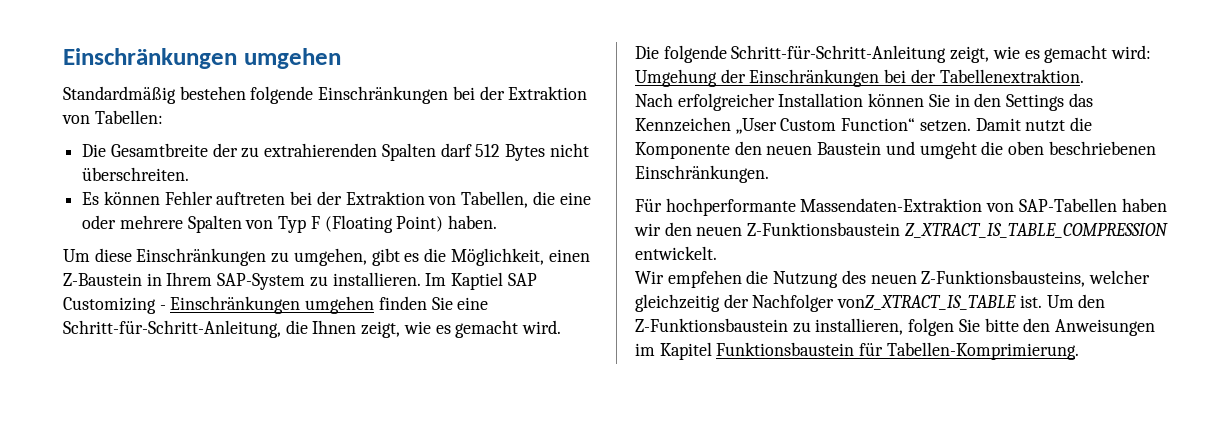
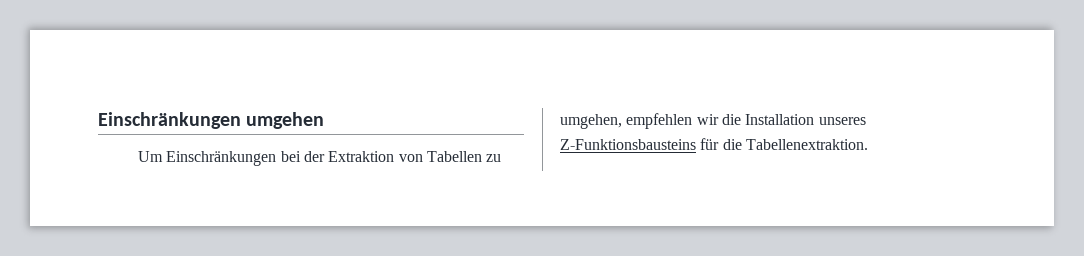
[63,86,314,104] Standardmäßig bestehen folgende -> [138,151,164,162] Um
[94,110,163,124] [82,143,589,161] [82,167,190,181] [82,191,591,208] [82,215,498,233] [63,248,590,266] [63,272,537,290] [63,296,489,314] [63,320,562,338] [635,45,1152,63] [635,69,1084,87] [635,93,1093,111] [635,117,1093,134] [635,141,1156,159] [635,165,769,183] [635,198,1167,216] [634,222,1168,238] [635,246,717,260] [635,270,1151,288] [635,294,1106,312] [635,318,1156,336] [635,342,1079,360] Tabellen: // Die Gesamtbreite der zu extrahierenden Spalten darf 512 Bytes nicht überschreiten. // Es können Fehler auftreten bei der Extraktion von Tabellen, die eine oder mehrere Spalten von Typ F (Floating Point) haben. // Um diese Einschränkungen zu umgehen, gibt es die Möglichkeit, einen Z-Baustein in Ihrem SAP-System zu installieren. Im Kaptiel SAP Customizing - Einschränkungen umgehen finden Sie eine Schritt-für-Schritt-Anleitung, die Ihnen zeigt, wie es gemacht wird. // Die folgende Schritt-für-Schritt-Anleitung zeigt, wie es gemacht wird: Umgehung der Einschränkungen bei der Tabellenextraktion. // Nach erfolgreicher Installation können Sie in den Settings das Kennzeichen „User Custom Function“ setzen. Damit nutzt die Komponente den neuen Baustein und umgeht die oben beschriebenen Einschränkungen. // Für hochperformante Massendaten-Extraktion von SAP-Tabellen haben wir den neuen Z-Funktionsbaustein Z_XTRACT_IS_TABLE_COMPRESSION entwickelt. // Wir empfehen die Nutzung des neuen Z-Funktionsbausteins, welcher gleichzeitig der Nachfolger vonZ_XTRACT_IS_TABLE ist. Um den Z-Funktionsbaustein zu installieren, folgen Sie bitte den Anweisungen im Kapitel Funktionsbaustein für Tabellen-Komprimierung. -> [426,151,502,162] [560,113,866,129] [560,138,868,150] Tabellen zu umgehen, empfehlen wir die Installation unseres Z-Funktionsbausteins für die Tabellenextraktion.

